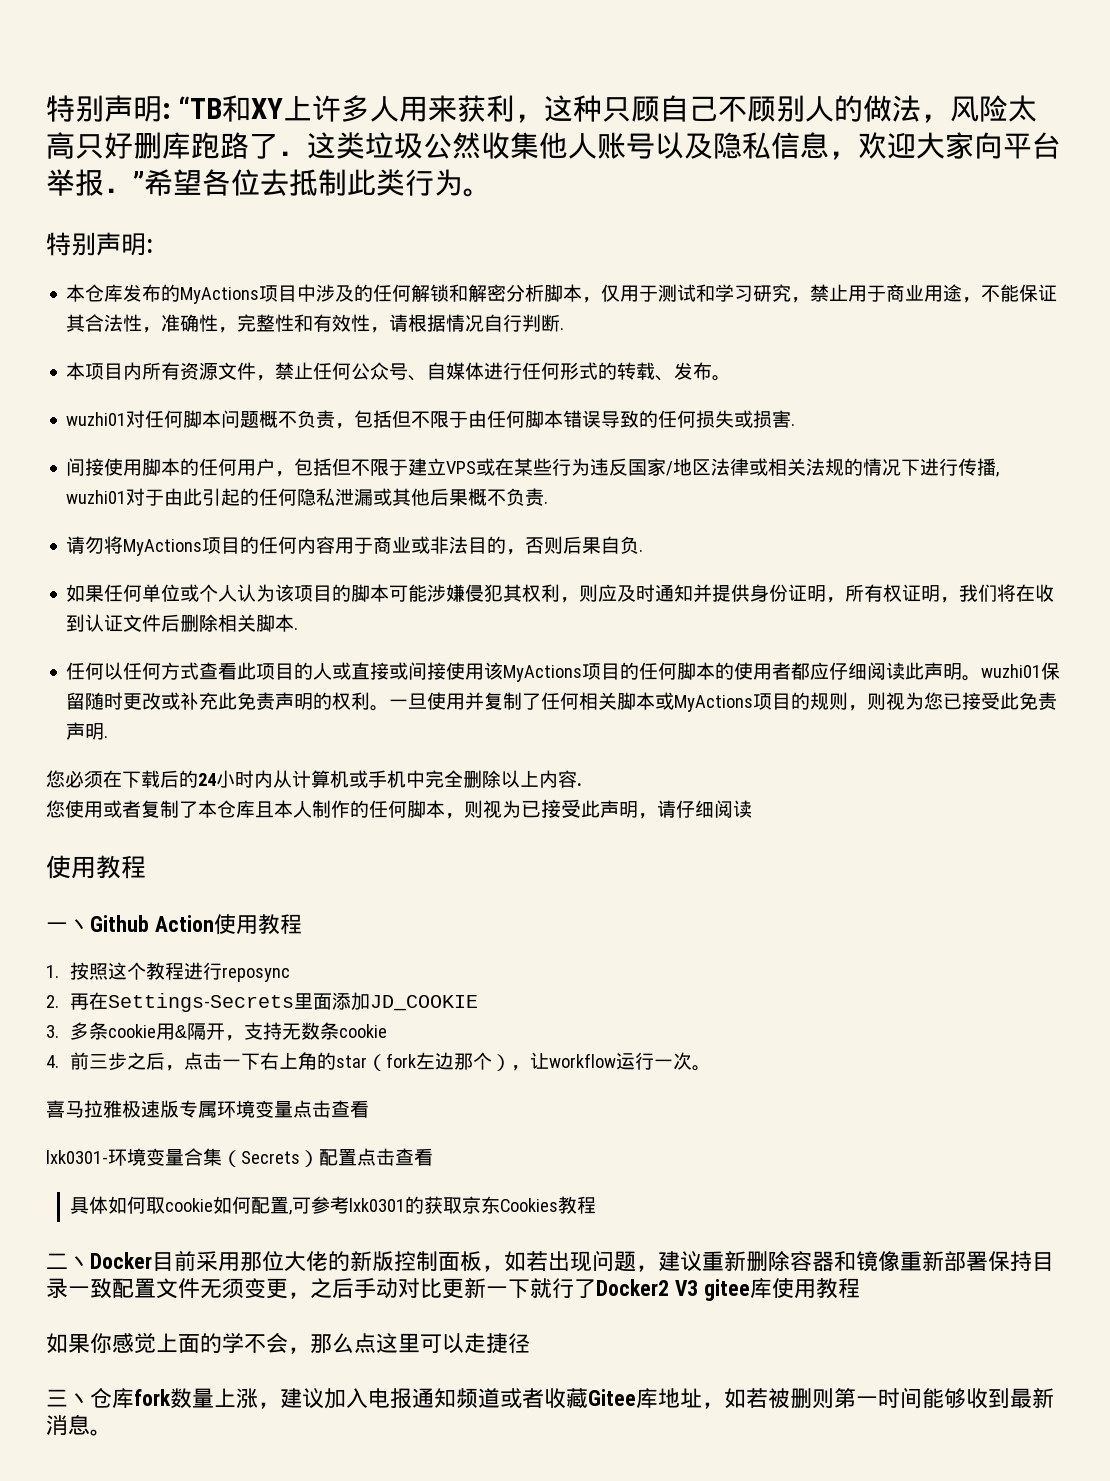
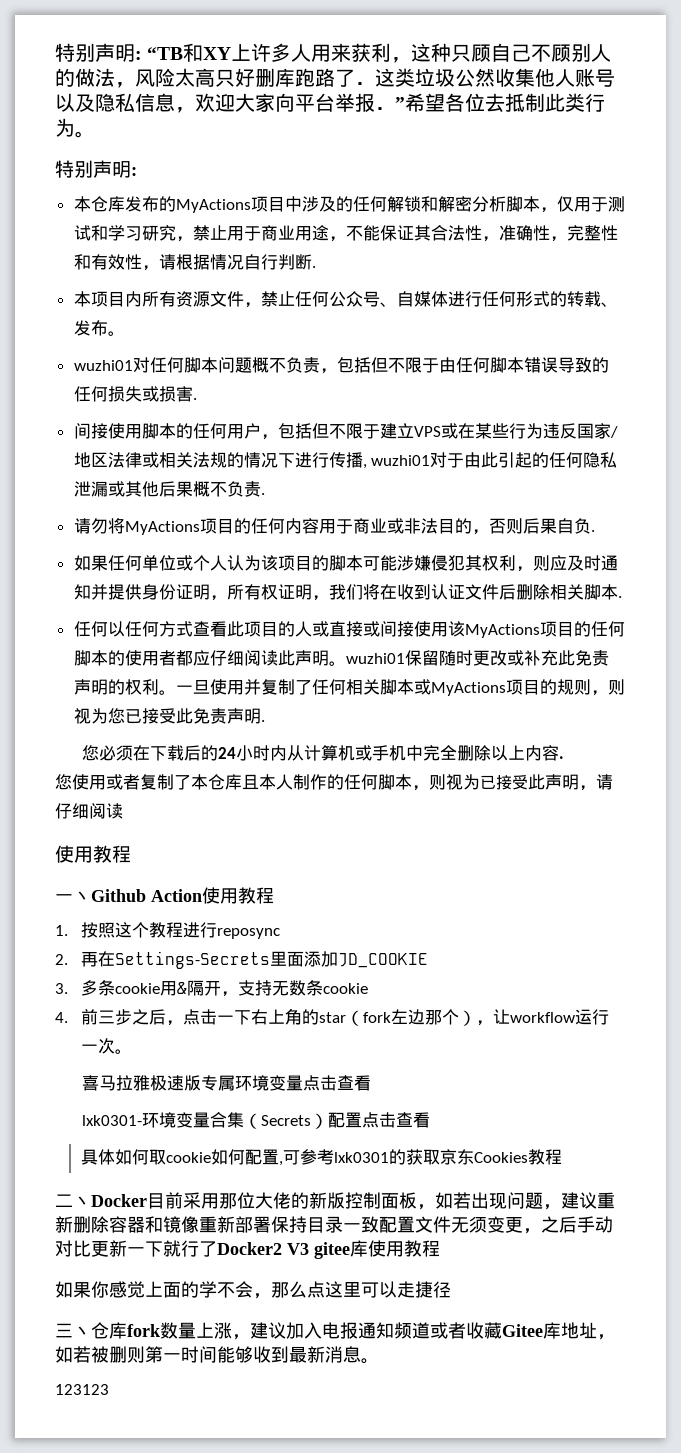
(112, 1432) none -> [55,1384,109,1395] // 123123

